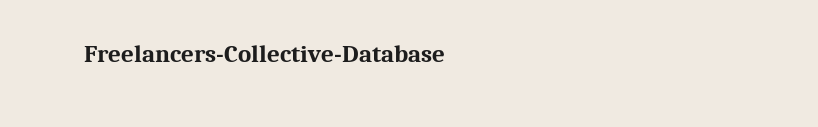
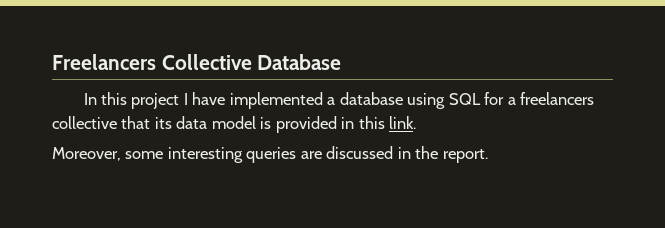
[84,45,445,62] Freelancers-Collective-Database -> [52,54,342,70] [83,92,594,109] [52,116,417,133] [52,146,488,163] Freelancers Collective Database // In this project I have implemented a database using SQL for a freelancers collective that its data model is provided in this link. // Moreover, some interesting queries are discussed in the report.

